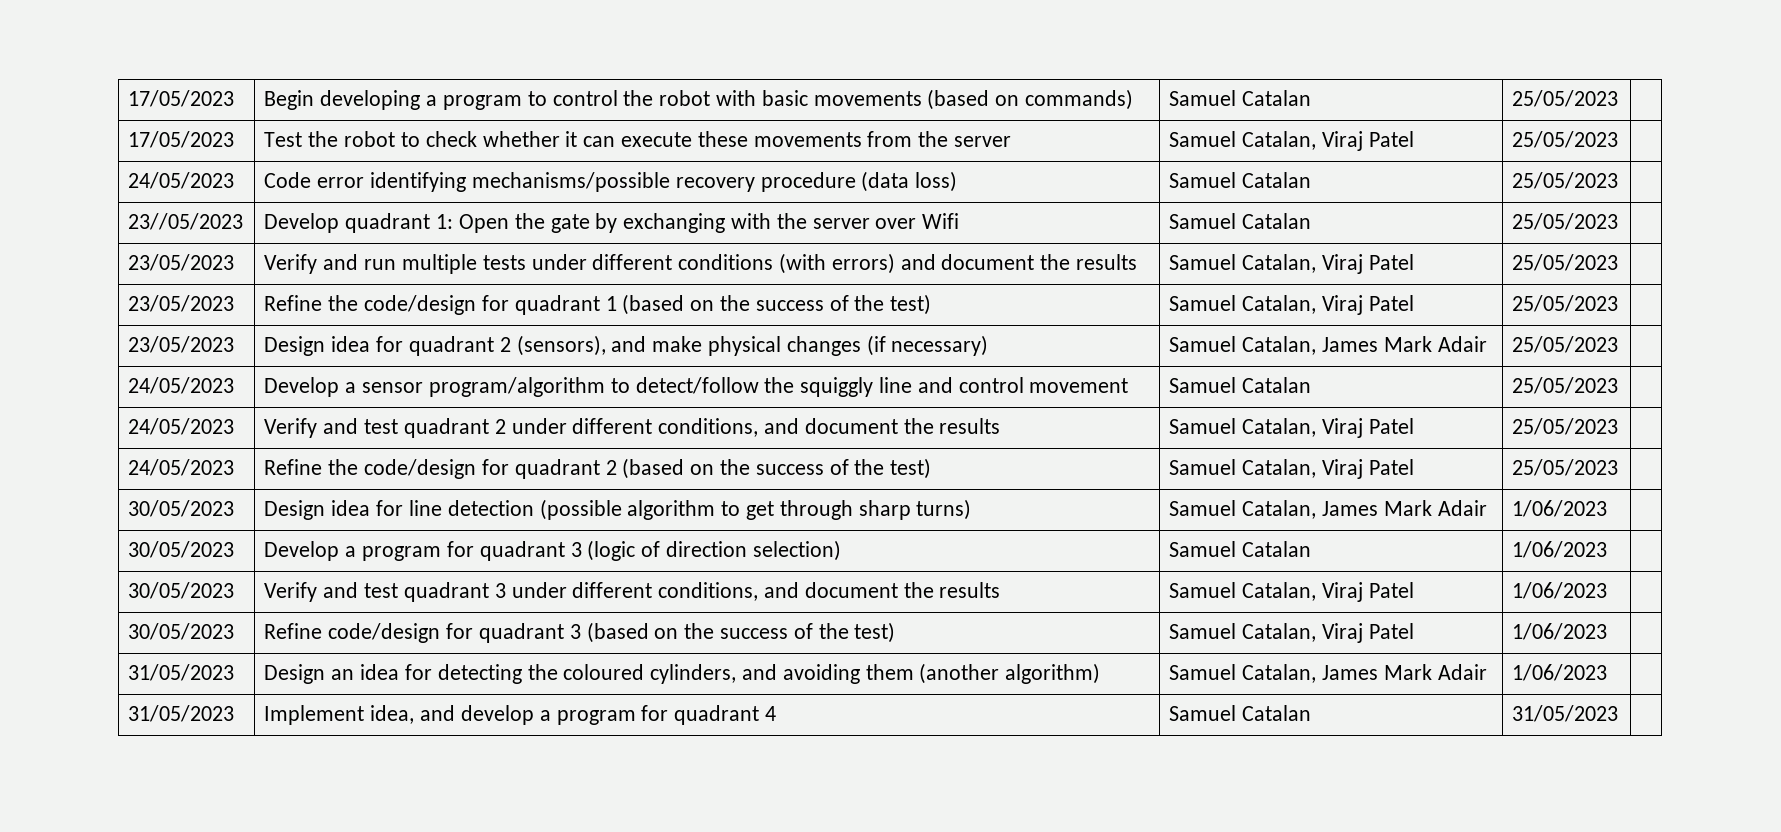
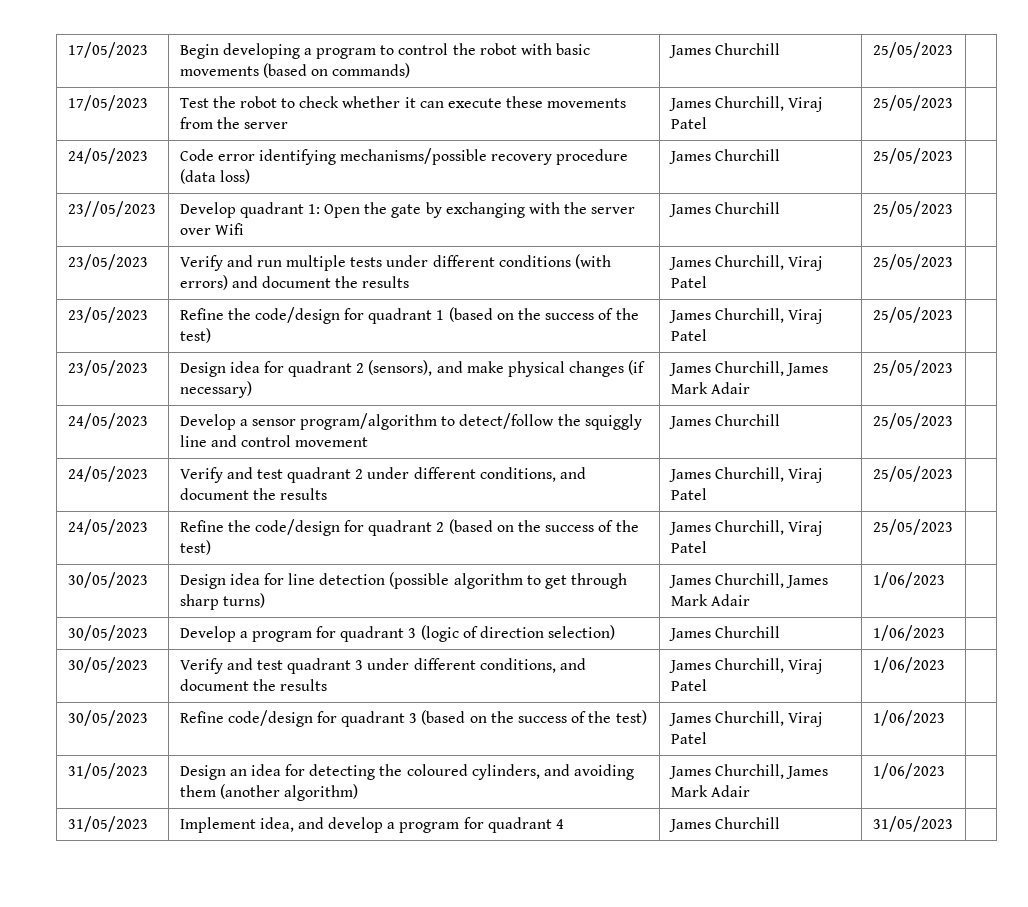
[1169,90,1312,106] Samuel Catalan -> [668,43,780,58] James Churchill
[1169,131,1317,150] Samuel Catalan, -> [668,96,784,111] James Churchill,
[1169,172,1312,188] Samuel Catalan -> [668,149,780,164] James Churchill
[1169,213,1312,229] Samuel Catalan -> [668,202,780,217] James Churchill
[1169,254,1317,273] Samuel Catalan, -> [668,255,784,270] James Churchill,
[1169,295,1317,314] Samuel Catalan, -> [668,308,784,323] James Churchill,
[1169,336,1317,355] Samuel Catalan, -> [668,361,784,376] James Churchill,
[1169,377,1312,393] Samuel Catalan -> [668,414,780,429] James Churchill
[1169,418,1317,437] Samuel Catalan, -> [668,467,784,482] James Churchill,
[1169,459,1317,478] Samuel Catalan, -> [668,520,784,535] James Churchill,
[1169,500,1317,519] Samuel Catalan, -> [668,573,784,588] James Churchill,
[1169,541,1312,557] Samuel Catalan -> [668,626,780,641] James Churchill
[1169,582,1317,601] Samuel Catalan, -> [668,658,784,673] James Churchill,
[1169,623,1317,642] Samuel Catalan, -> [668,711,784,726] James Churchill,
[1169,664,1317,683] Samuel Catalan, -> [668,764,784,779] James Churchill,
[1169,705,1312,721] Samuel Catalan -> [668,817,780,832] James Churchill

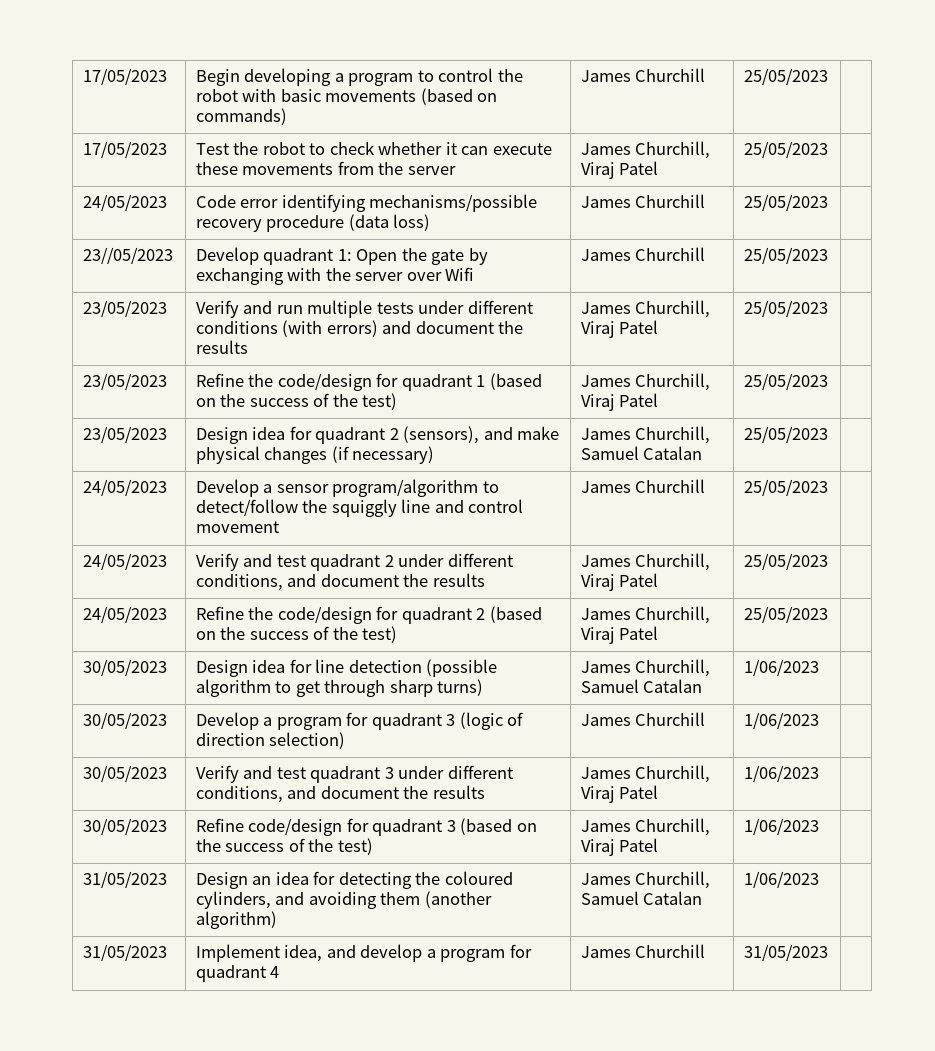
[785,363,828,376] [670,382,750,394] James Mark Adair -> [581,446,703,460] Samuel Catalan
[785,575,828,588] [670,594,750,606] James Mark Adair -> [581,679,703,693] Samuel Catalan
[785,766,828,779] [670,785,750,797] James Mark Adair -> [581,891,703,905] Samuel Catalan

